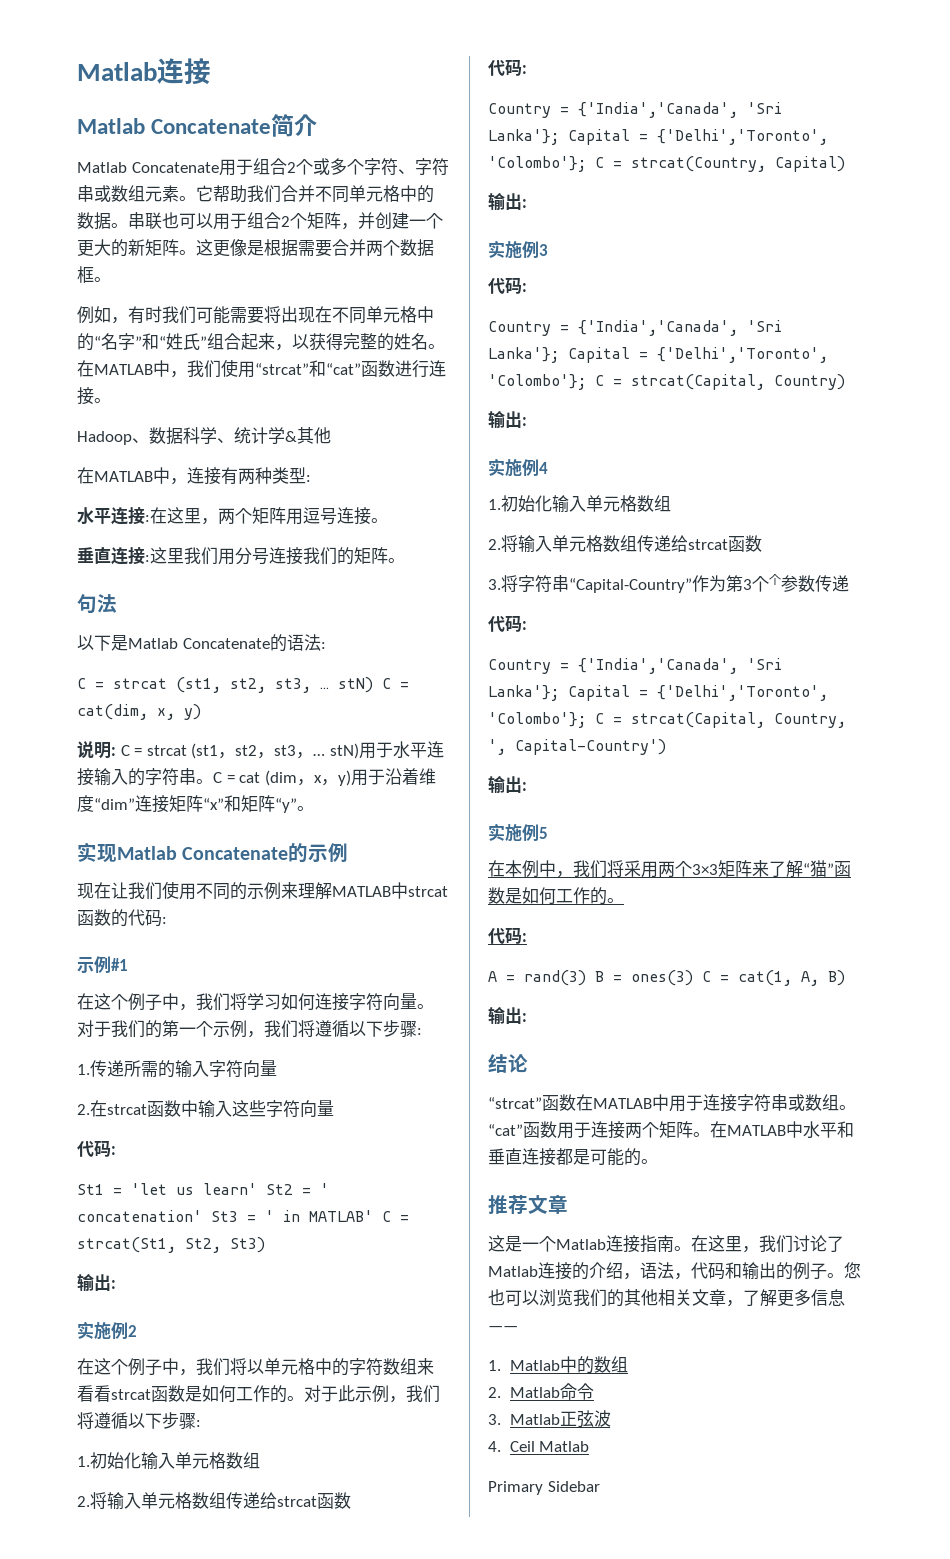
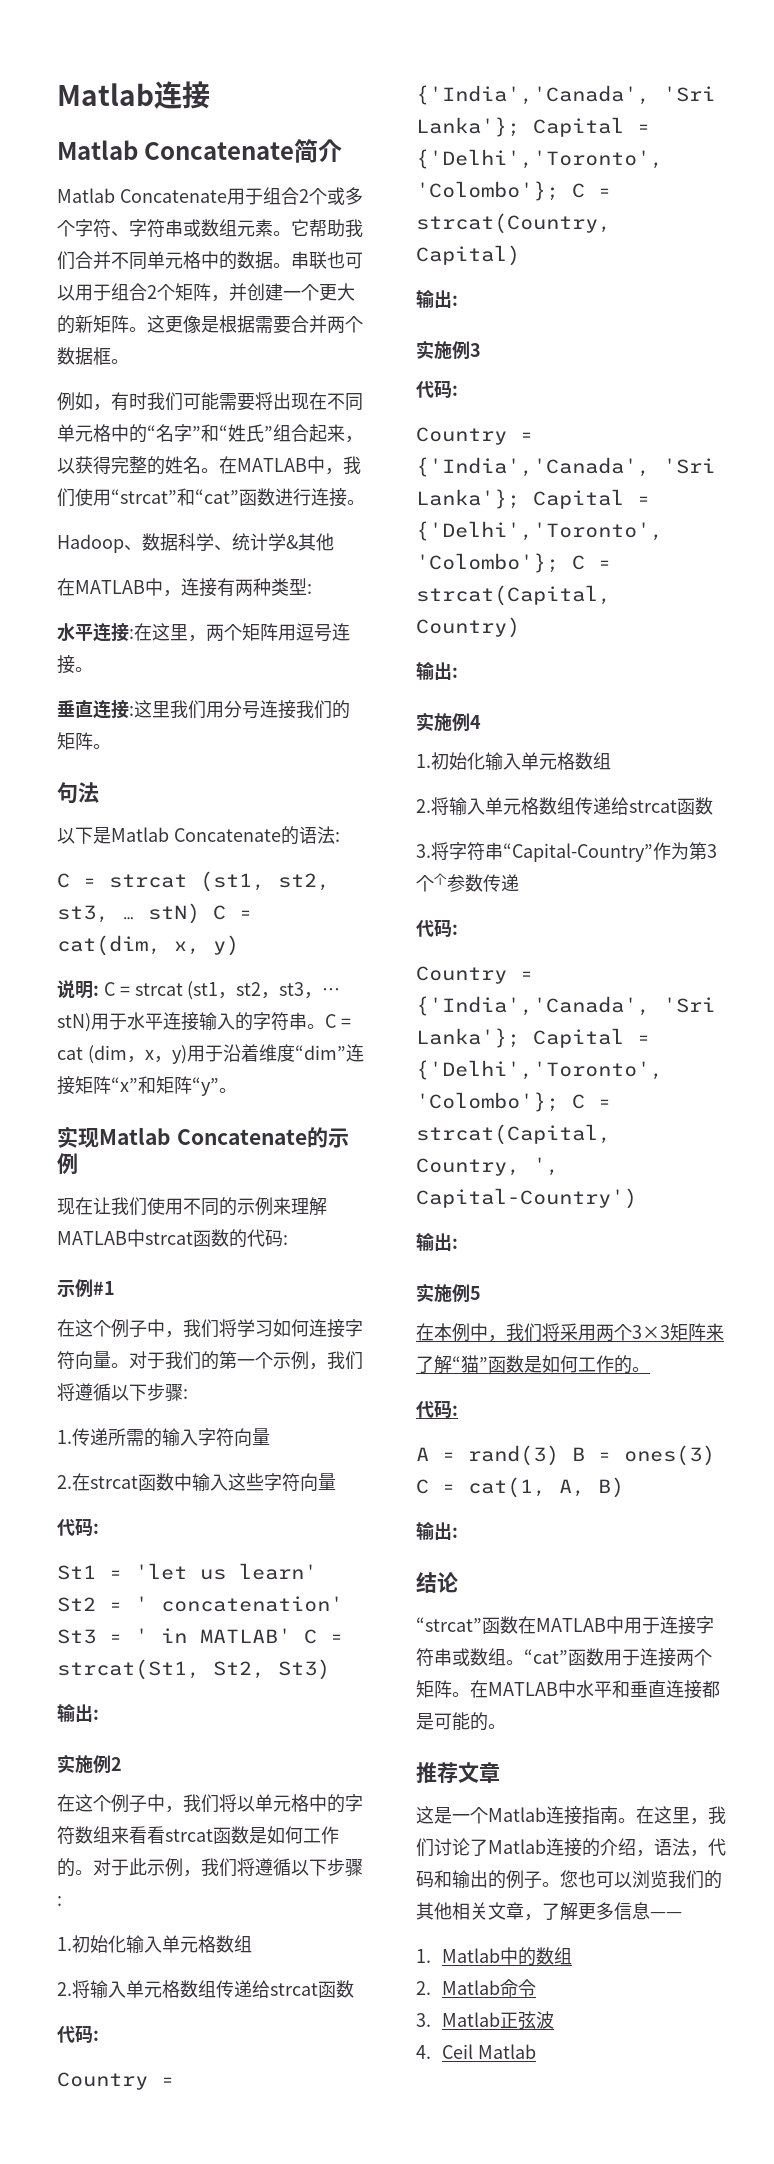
[488,1481,600,1495] // Primary Sidebar -> (537, 2051) none

